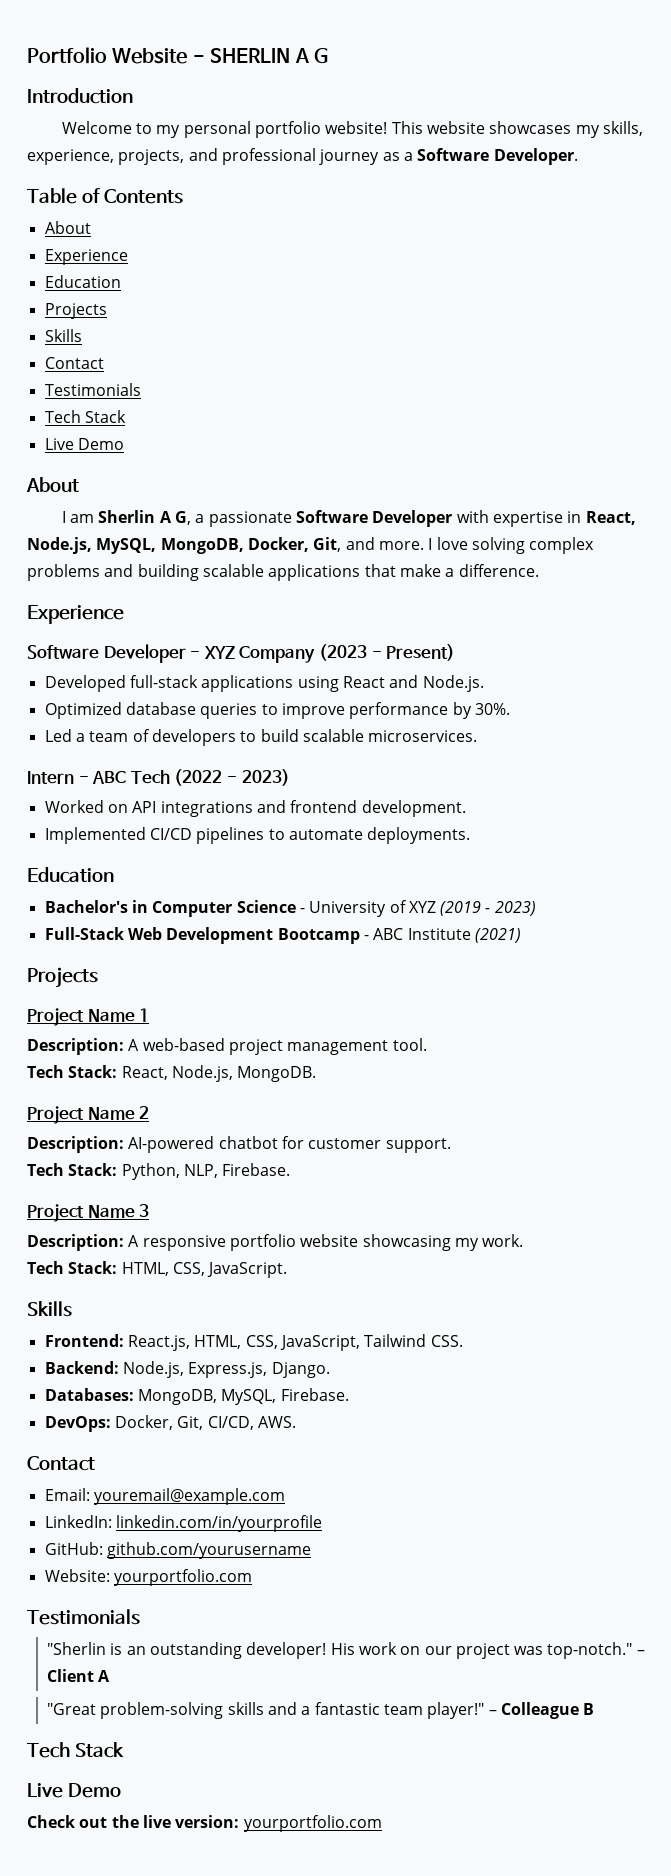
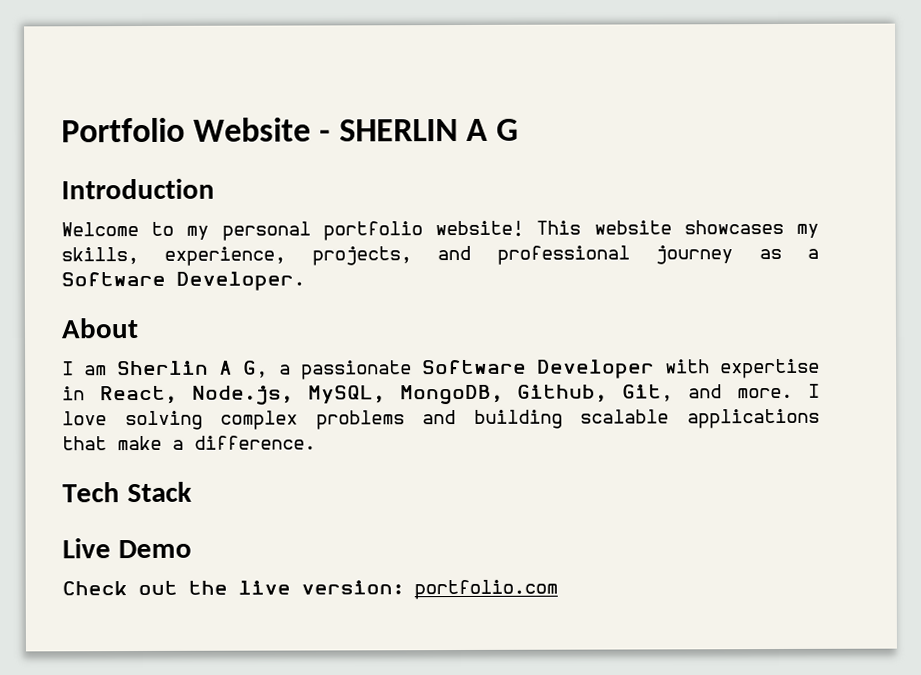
[27,188,183,204] [44,221,91,234] [44,249,128,265] [44,275,121,288] [44,303,107,319] [44,329,82,342] [44,357,104,369] [44,383,141,396] [44,410,126,423] [44,438,124,450] // Table of Contents // About // Experience // Education // Projects // Skills // Contact // Testimonials // Tech Stack // Live Demo -> (305, 281) none
[247,537,309,552] Docker, -> [517,384,608,403] Github,
[27,605,124,624] [27,644,456,663] [44,675,484,692] [44,702,510,719] [44,729,478,746] [27,769,290,786] [44,800,466,817] [44,827,471,844] [27,867,114,883] [44,900,536,917] [44,927,521,944] [27,967,98,988] [27,1008,150,1026] [27,1038,427,1055] [27,1065,317,1082] [27,1106,150,1124] [27,1136,451,1153] [27,1163,291,1180] [27,1204,150,1222] [27,1234,524,1251] [27,1261,288,1278] [27,1301,72,1317] [44,1334,463,1351] [44,1361,330,1378] [44,1388,349,1405] [44,1415,296,1432] [27,1456,95,1471] [44,1488,285,1505] [44,1515,322,1532] [44,1542,311,1559] [44,1569,252,1586] [27,1609,140,1625] [46,1642,645,1659] [46,1669,111,1682] [46,1702,595,1719] // Experience // Software Developer - XYZ Company (2023 - Present) // Developed full-stack applications using React and Node.js. // Optimized database queries to improve performance by 30%. // Led a team of developers to build scalable microservices. // Intern - ABC Tech (2022 - 2023) // Worked on API integrations and frontend development. // Implemented CI/CD pipelines to automate deployments. // Education // Bachelor's in Computer Science - University of XYZ (2019 - 2023) // Full-Stack Web Development Bootcamp - ABC Institute (2021) // Projects // Project Name 1 // Description: A web-based project management tool. // Tech Stack: React, Node.js, MongoDB. // Project Name 2 // Description: AI-powered chatbot for customer support. // Tech Stack: Python, NLP, Firebase. // Project Name 3 // Description: A responsive portfolio website showcasing my work. // Tech Stack: HTML, CSS, JavaScript. // Skills // Frontend: React.js, HTML, CSS, JavaScript, Tailwind CSS. // Backend: Node.js, Express.js, Django. // Databases: MongoDB, MySQL, Firebase. // DevOps: Docker, Git, CI/CD, AWS. // Contact // Email: youremail@example.com // LinkedIn: linkedin.com/in/yourprofile // GitHub: github.com/yourusername // Website: yourportfolio.com // Testimonials // "Sherlin is an outstanding developer! His work on our project was top-notch." – Client A // "Great problem-solving skills and a fantastic team player!" – Colleague B -> (316, 442) none
[243,1815,382,1832] yourportfolio.com -> [414,579,558,600] portfolio.com

